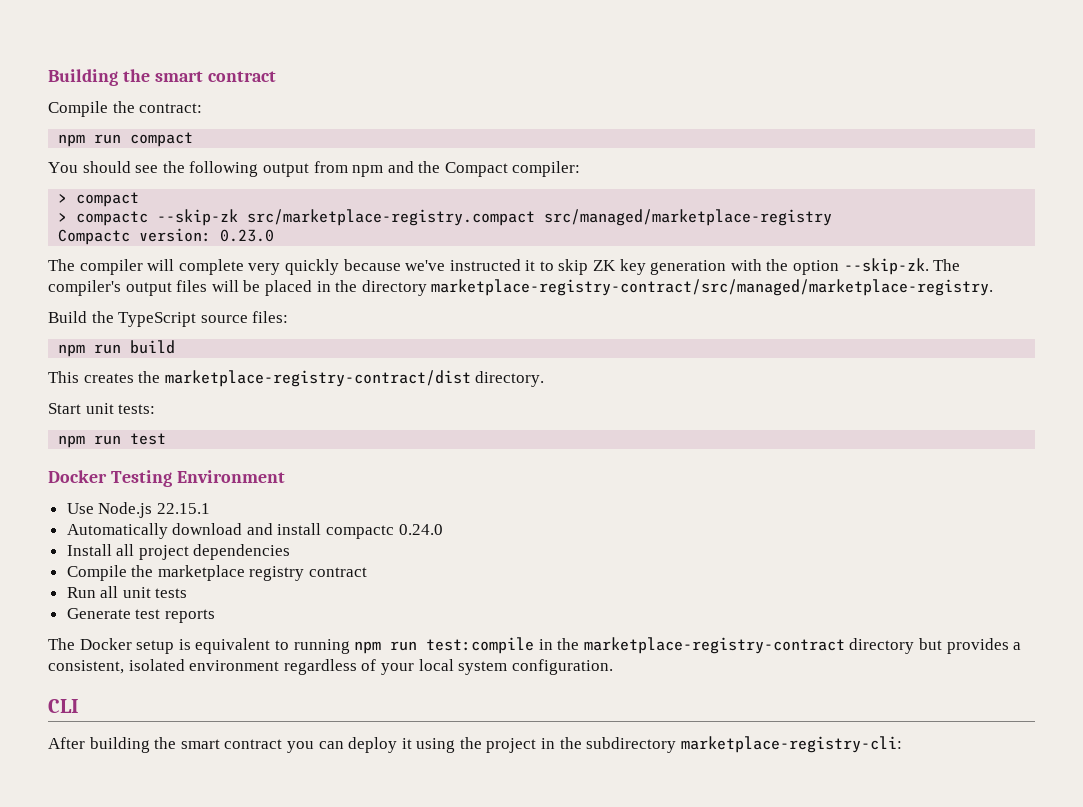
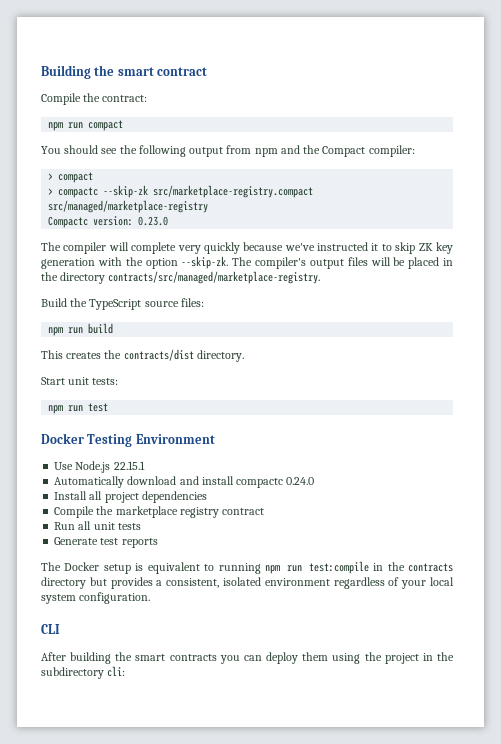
[431,279,994,296] marketplace-registry-contract/src/managed/marketplace-registry. -> [108,271,321,284] contracts/src/managed/marketplace-registry.
[164,370,471,387] marketplace-registry-contract/dist -> [123,349,194,361] contracts/dist
[583,637,845,654] marketplace-registry-contract -> [408,563,453,572] contracts
[224,739,283,749] contract -> [169,654,217,661] contracts
[401,738,412,749] it -> [302,652,329,661] them
[680,736,902,753] marketplace-registry-cli: -> [107,666,126,677] cli:

